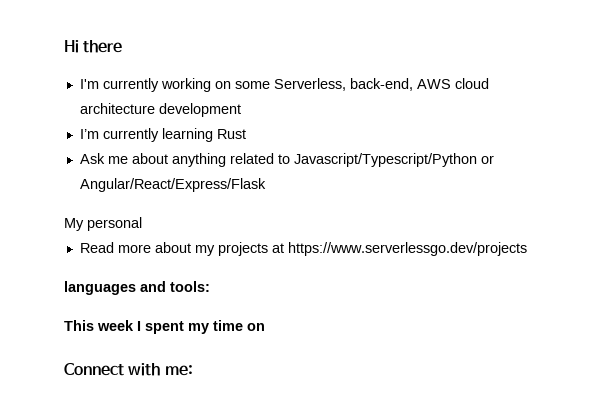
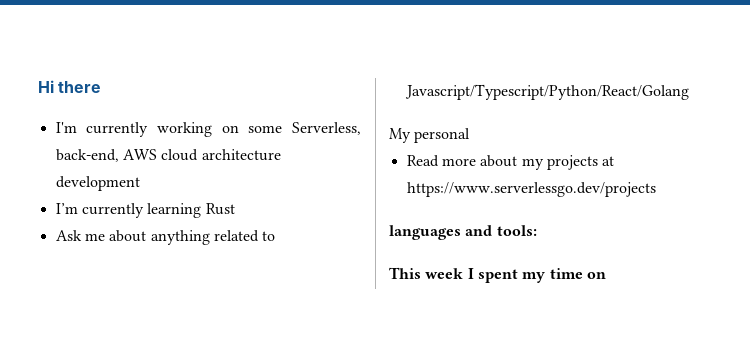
[293,153,494,167] [79,178,266,192] Javascript/Typescript/Python or Angular/React/Express/Flask -> [404,84,689,100] Javascript/Typescript/Python/React/Golang
[64,363,193,376] // Connect with me: -> (606, 275) none

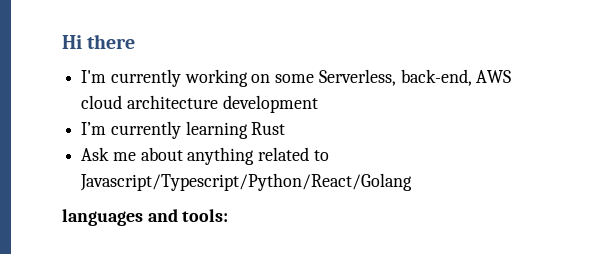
[389,128,471,143] [406,155,615,170] [406,182,656,197] [389,225,537,240] [389,267,606,283] My personal // Read more about my projects at https://www.serverlessgo.dev/projects // languages and tools: // This week I spent my time on -> [62,209,229,226] languages and tools:

